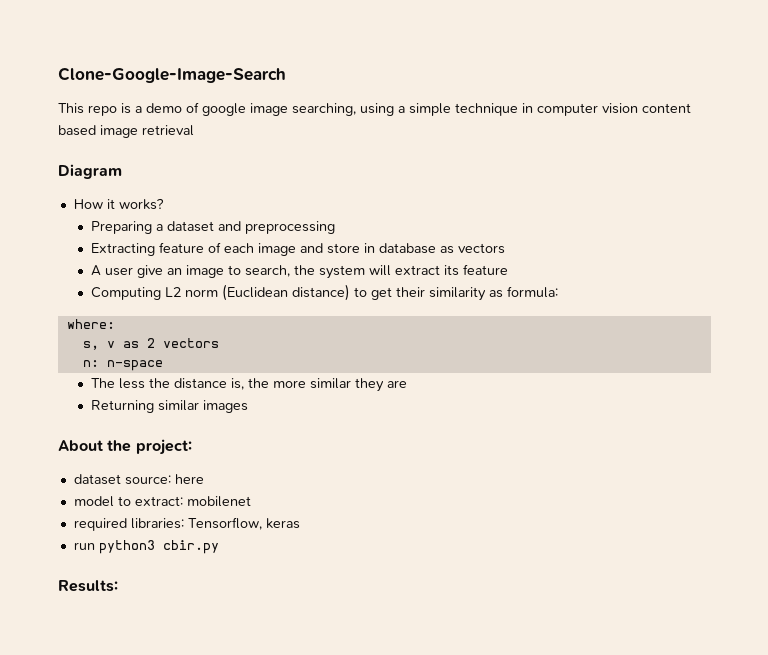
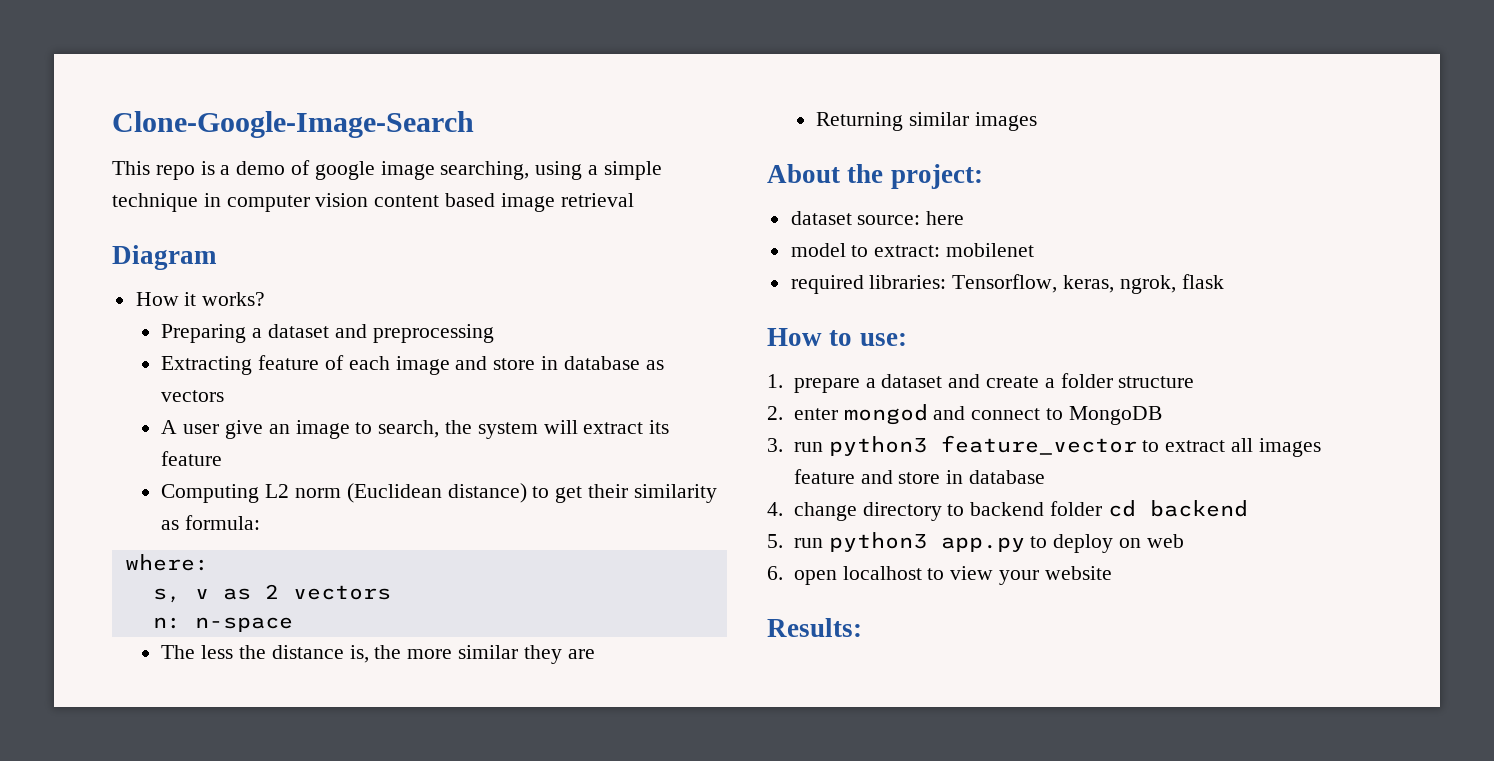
[265,518,300,529] [73,540,219,554] keras // run python3 cbir.py -> [1063,274,1224,294] [767,328,907,346] [767,373,1195,393] [767,404,1162,425] [767,435,1321,457] [793,469,1045,484] [767,500,1248,521] [767,532,1184,553] [767,566,1112,585] keras, ngrok, flask // How to use: // 1. prepare a dataset and create a folder structure // 2. enter mongod and connect to MongoDB // 3. run python3 feature_vector to extract all images feature and store in database // 4. change directory to backend folder cd backend // 5. run python3 app.py to deploy on web // 6. open localhost to view your website

